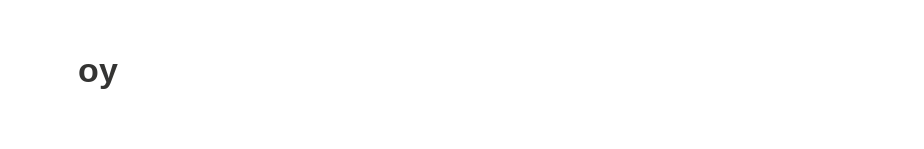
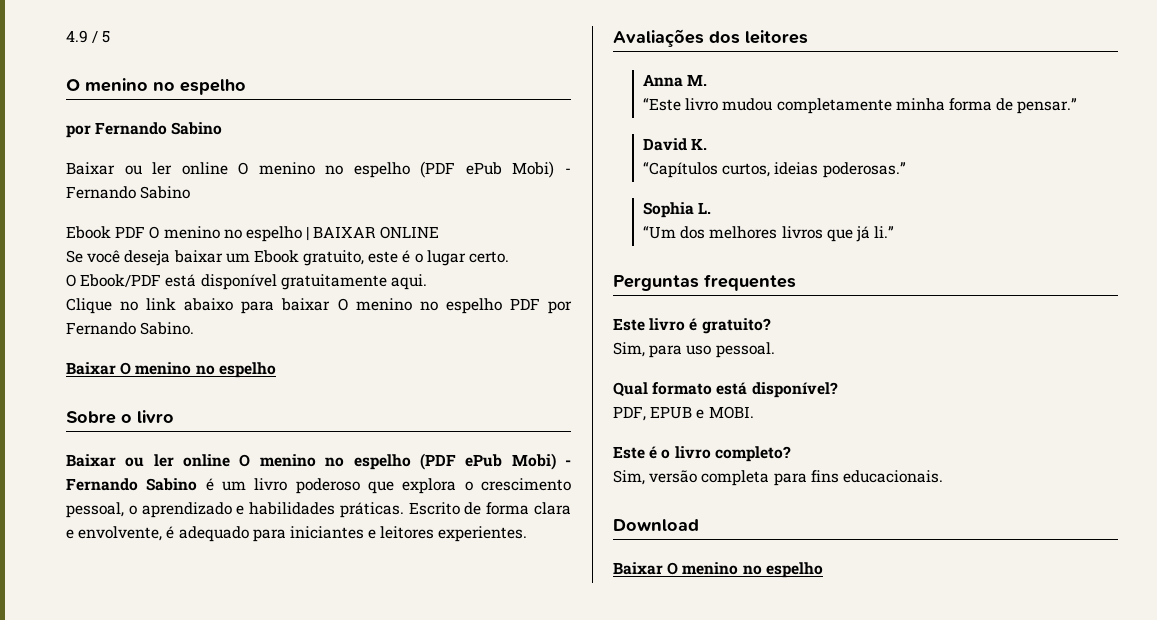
[78,64,118,89] oy -> [66,30,111,43] [66,78,246,95] [66,122,223,138] [66,161,571,178] [66,186,191,199] [66,226,440,242] [66,250,510,266] [66,274,427,290] [66,298,572,314] [66,322,195,335] [66,362,276,378] [66,410,174,424] [66,453,571,470] [66,478,571,494] [66,502,571,518] [66,526,528,542] [613,29,808,47] [642,74,708,87] [642,98,1078,114] [642,138,708,151] [642,162,906,178] [642,202,712,218] [642,226,895,242] [613,274,796,291] [613,318,771,334] [613,342,775,358] [613,382,838,398] [613,406,754,421] [613,446,791,462] [613,470,943,486] [613,519,699,531] [613,562,823,578] 4.9 / 5 // O menino no espelho // por Fernando Sabino // Baixar ou ler online O menino no espelho (PDF ePub Mobi) - Fernando Sabino // Ebook PDF O menino no espelho | BAIXAR ONLINE // Se você deseja baixar um Ebook gratuito, este é o lugar certo. // O Ebook/PDF está disponível gratuitamente aqui. // Clique no link abaixo para baixar O menino no espelho PDF por Fernando Sabino. // Baixar O menino no espelho // Sobre o livro // Baixar ou ler online O menino no espelho (PDF ePub Mobi) - Fernando Sabino é um livro poderoso que explora o crescimento pessoal, o aprendizado e habilidades práticas. Escrito de forma clara e envolvente, é adequado para iniciantes e leitores experientes. // Avaliações dos leitores // Anna M. // “Este livro mudou completamente minha forma de pensar.” // David K. // “Capítulos curtos, ideias poderosas.” // Sophia L. // “Um dos melhores livros que já li.” // Perguntas frequentes // Este livro é gratuito? // Sim, para uso pessoal. // Qual formato está disponível? // PDF, EPUB e MOBI. // Este é o livro completo? // Sim, versão completa para fins educacionais. // Download // Baixar O menino no espelho

